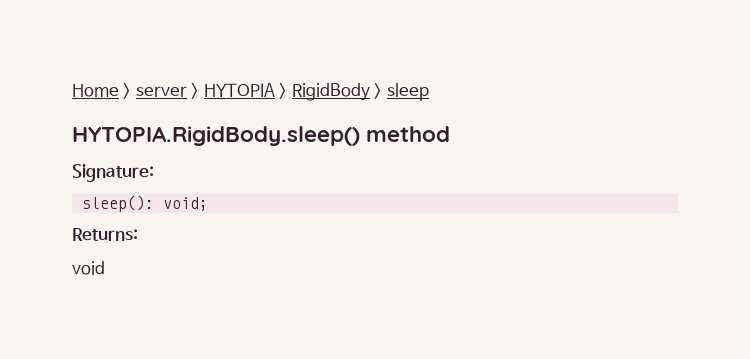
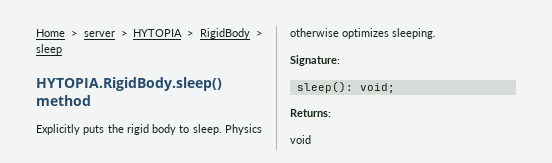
(451, 134) none -> [36,124,262,135] [290,28,436,39] // Explicitly puts the rigid body to sleep. Physics otherwise optimizes sleeping.

